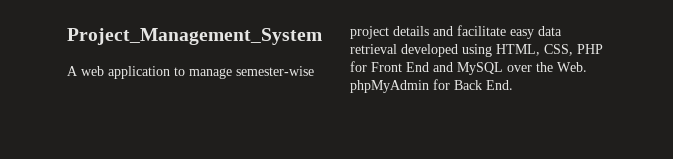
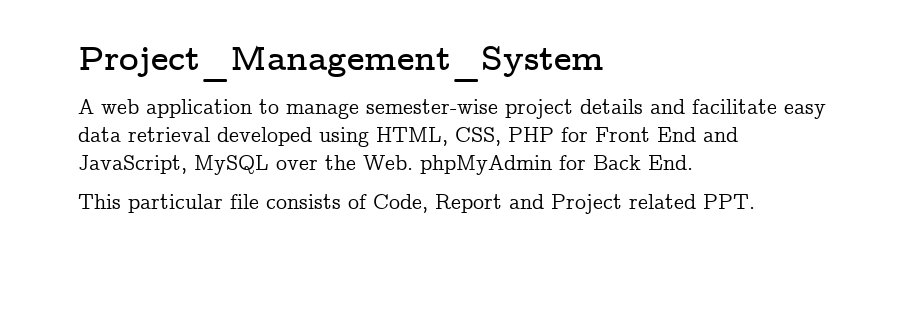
(453, 67) none -> [78,155,187,174] JavaScript,
(513, 85) none -> [78,194,755,214] // This particular file consists of Code, Report and Project related PPT.

